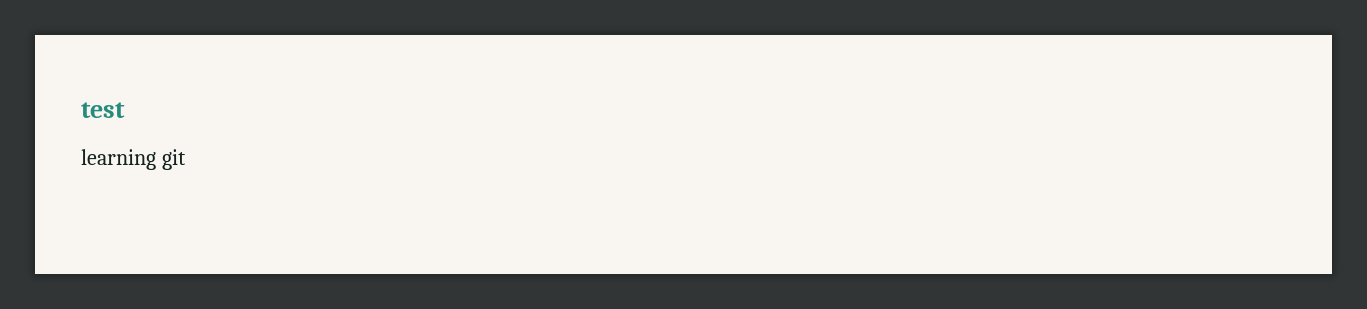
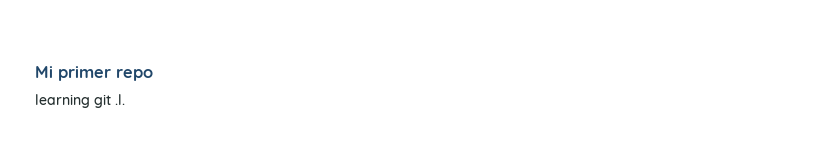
[81,102,125,118] test -> [35,66,153,81] Mi primer repo
(186, 159) none -> [115,94,125,105] .l.

